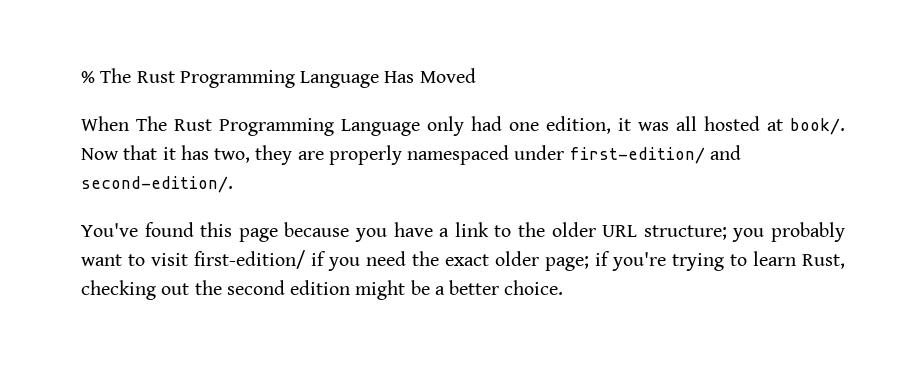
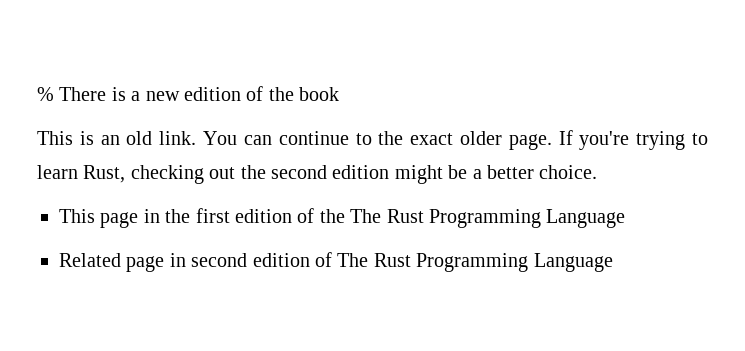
[100,68,476,88] [81,116,845,136] [81,145,741,165] [81,176,233,193] [81,222,846,242] [81,250,610,271] The Rust Programming Language Has Moved // When The Rust Programming Language only had one edition, it was all hosted at book/. Now that it has two, they are properly namespaced under first-edition/ and second-edition/. // You've found this page because you have a link to the older URL structure; you probably want to visit first-edition/ if you need the exact older page; if -> [59,86,340,101] [37,130,573,150] There is a new edition of the book // This is an old link. You can continue to the exact older page. If
(564, 287) none -> [59,208,626,228] [59,252,613,272] // This page in the first edition of the The Rust Programming Language // Related page in second edition of The Rust Programming Language

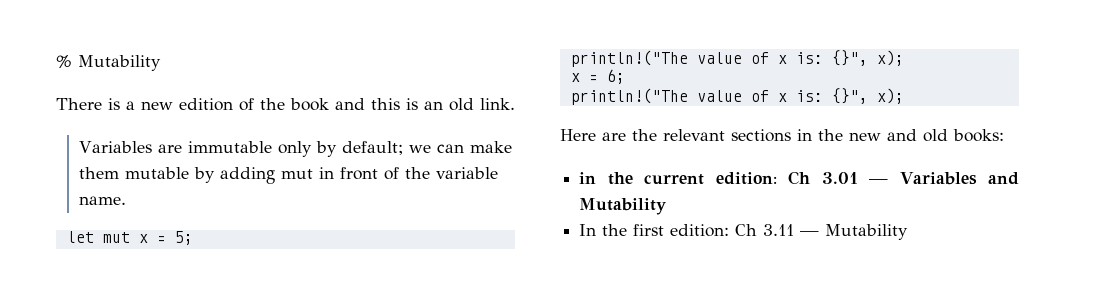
(54, 94) none -> [78,55,161,71] Mutability //
[37,131,73,145] // This -> [335,98,400,110] and this
[203,130,708,150] [37,165,598,184] [59,208,626,228] [59,252,613,272] You can continue to the exact older page. If you're trying to learn Rust, checking out the second edition might be a better choice. // This page in the first edition of the The Rust Programming Language // Related page in second edition of The Rust Programming Language -> [79,141,513,157] [79,167,499,184] [79,196,127,205] [66,231,193,245] [570,50,904,67] [570,69,625,84] [570,88,904,105] [560,129,1004,142] [579,171,1019,185] [579,198,667,215] [579,224,909,240] // Variables are immutable only by default; we can make them mutable by adding mut in front of the variable name. // let mut x = 5; // println!("The value of x is: {}", x); // x = 6; // println!("The value of x is: {}", x); // Here are the relevant sections in the new and old books: // in the current edition: Ch 3.01 — Variables and Mutability // In the first edition: Ch 3.11 — Mutability

